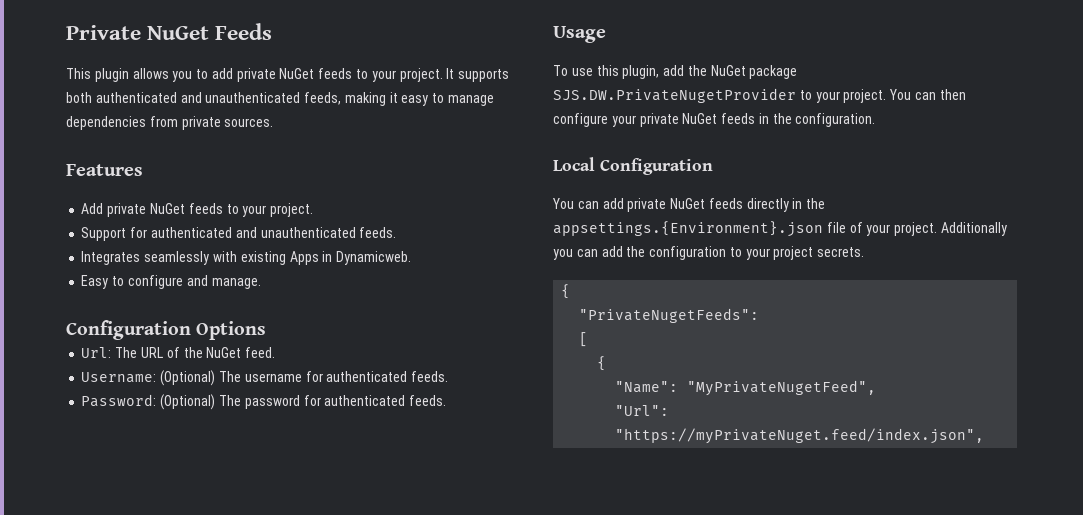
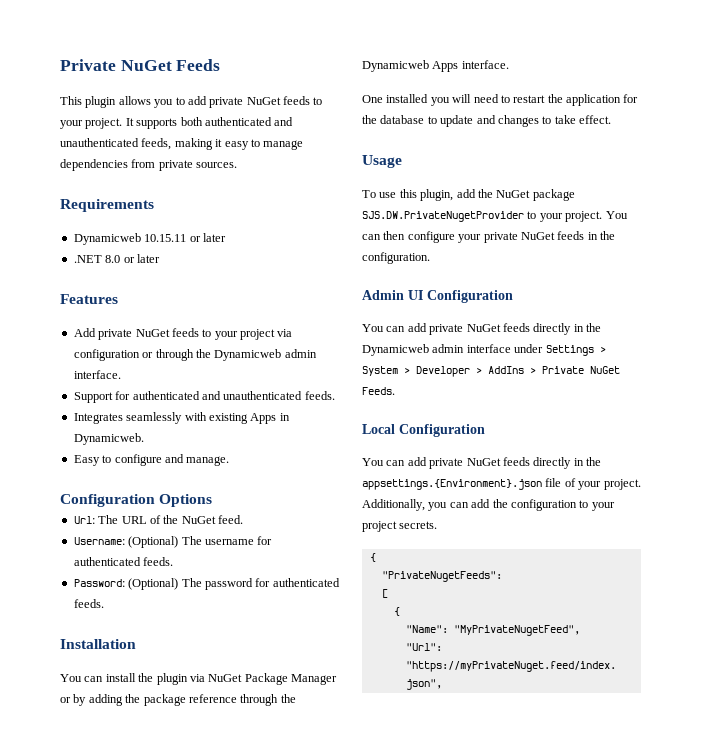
(274, 122) none -> [60,199,154,212] [73,233,226,245] [73,254,160,263] // Requirements // Dynamicweb 10.15.11 or later // .NET 8.0 or later
[270,203,314,217] project. -> [240,329,293,340] [73,349,317,361] [73,370,121,379] project via configuration or through the Dynamicweb admin interface.
(447, 400) none -> [60,639,136,649] [60,673,337,685] [60,694,296,706] [362,60,509,72] [362,94,639,106] [362,115,611,127] // Installation // You can install the plugin via NuGet Package Manager or by adding the package reference through the Dynamicweb Apps interface. // One installed you will need to restart the application for the database to update and changes to take effect.
(876, 120) none -> [362,290,513,303] [362,323,601,335] [362,344,606,356] [362,366,620,377] [362,387,395,395] // Admin UI Configuration // You can add private NuGet feeds directly in the Dynamicweb admin interface under Settings > System > Developer > AddIns > Private NuGet Feeds.
[940,222,1007,236] Additionally -> [362,499,425,511] Additionally,

